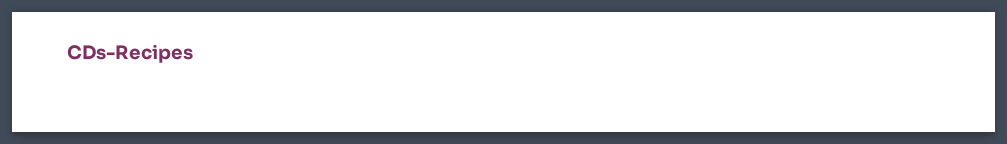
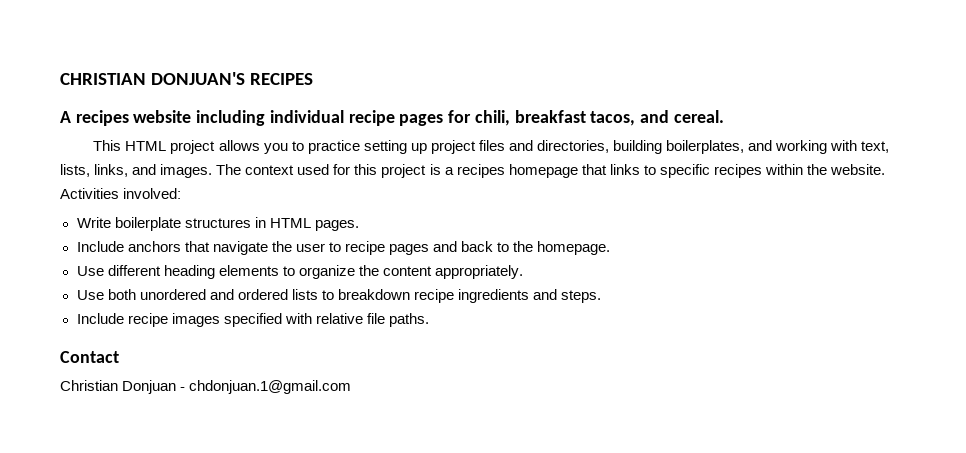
[67,44,193,63] CDs-Recipes -> [60,72,313,85] [60,110,724,126] [93,140,890,154] [60,164,886,178] [60,188,182,199] [76,217,359,231] [76,241,611,255] [76,265,523,279] [76,289,602,303] [76,313,429,327] [60,351,119,363] [60,380,352,394] CHRISTIAN DONJUAN'S RECIPES // A recipes website including individual recipe pages for chili, breakfast tacos, and cereal. // This HTML project allows you to practice setting up project files and directories, building boilerplates, and working with text, lists, links, and images. The context used for this project is a recipes homepage that links to specific recipes within the website. Activities involved: // Write boilerplate structures in HTML pages. // Include anchors that navigate the user to recipe pages and back to the homepage. // Use different heading elements to organize the content appropriately. // Use both unordered and ordered lists to breakdown recipe ingredients and steps. // Include recipe images specified with relative file paths. // Contact // Christian Donjuan - chdonjuan.1@gmail.com

